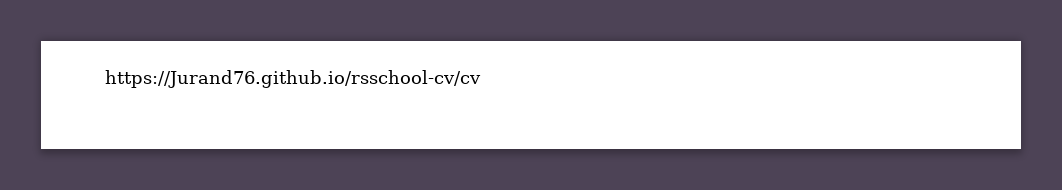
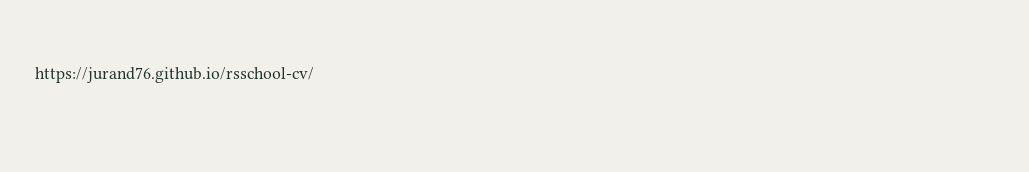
[105,70,481,88] https://Jurand76.github.io/rsschool-cv/cv -> [35,67,314,83] https://jurand76.github.io/rsschool-cv/

